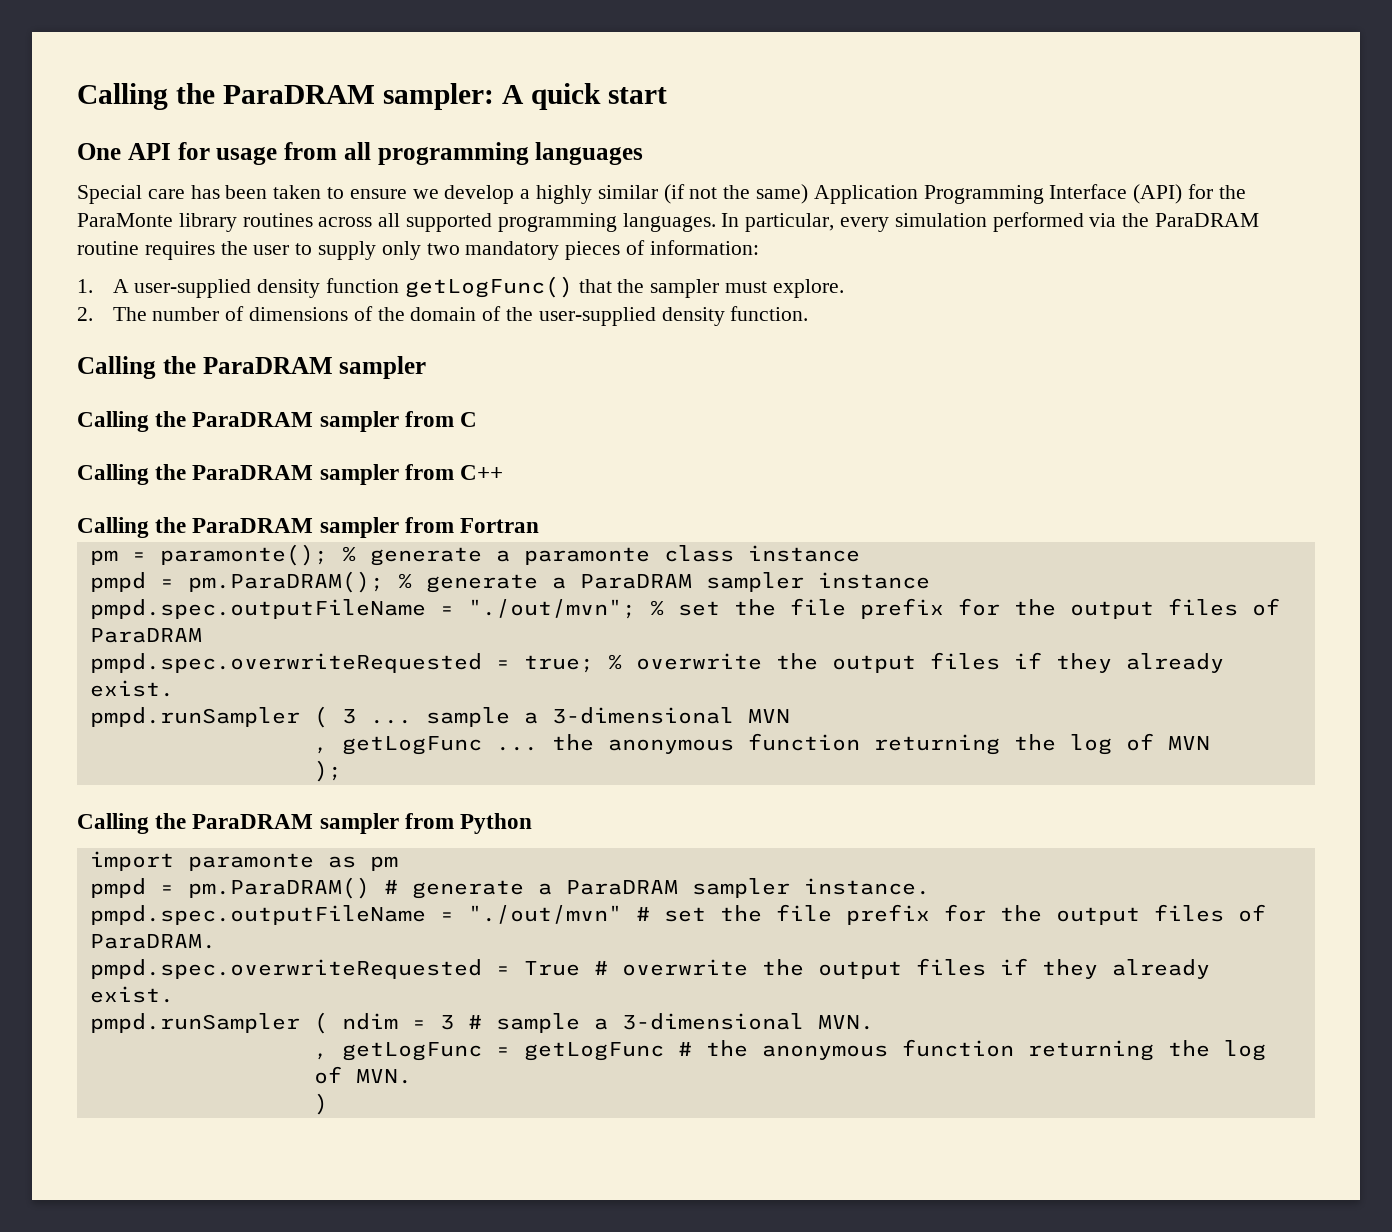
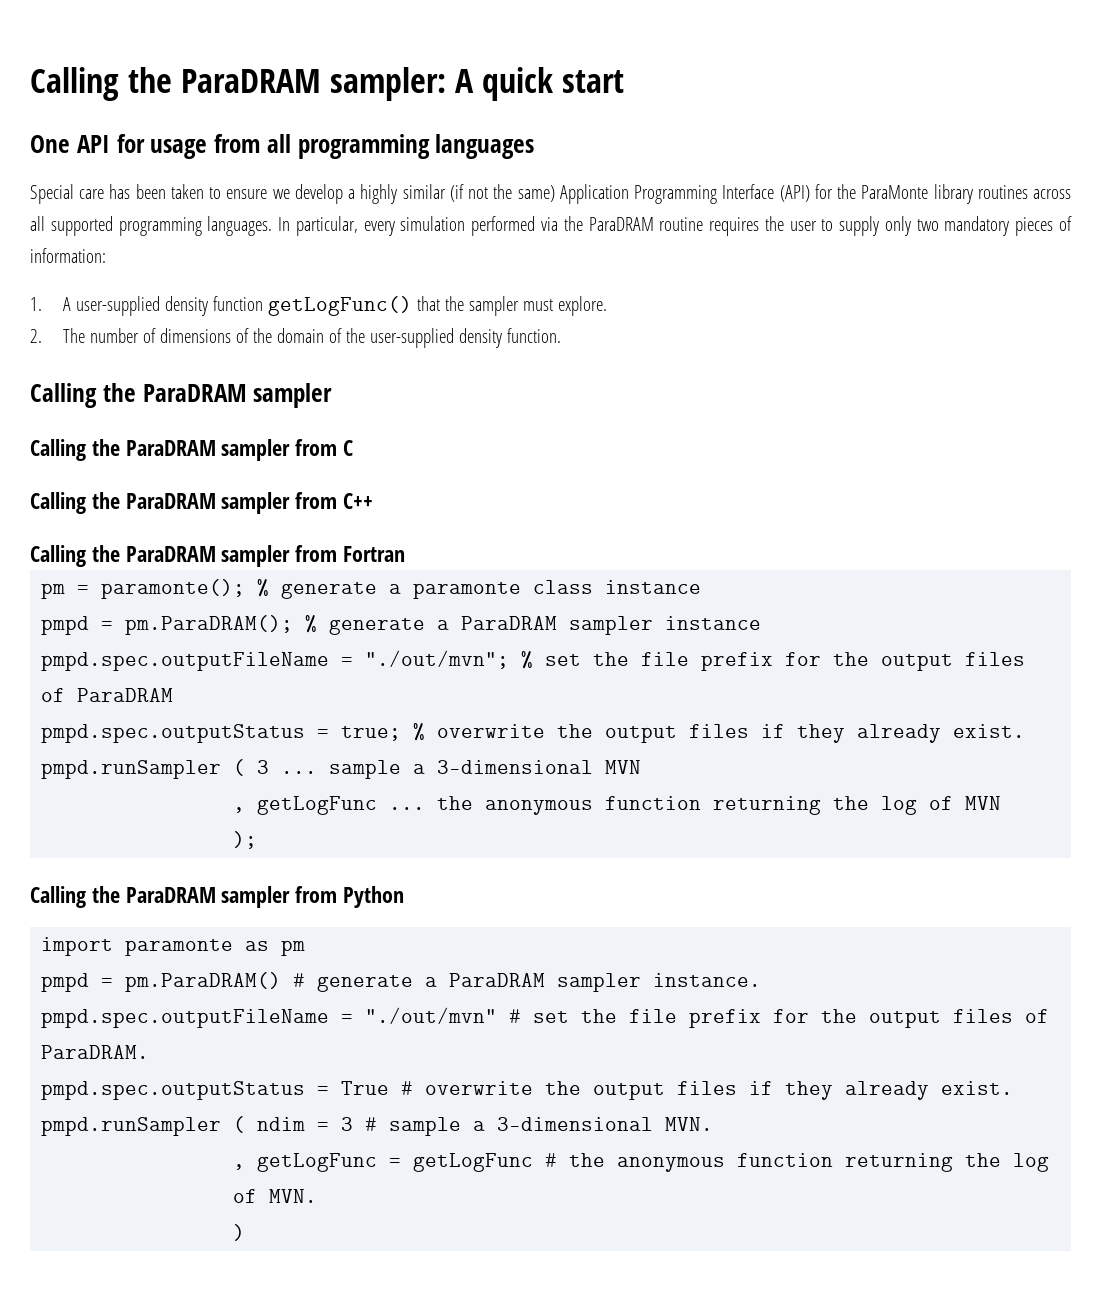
[89,653,482,673] pmpd.spec.overwriteRequested -> [41,724,306,743] pmpd.spec.outputStatus
[89,959,482,979] pmpd.spec.overwriteRequested -> [41,1081,306,1100] pmpd.spec.outputStatus

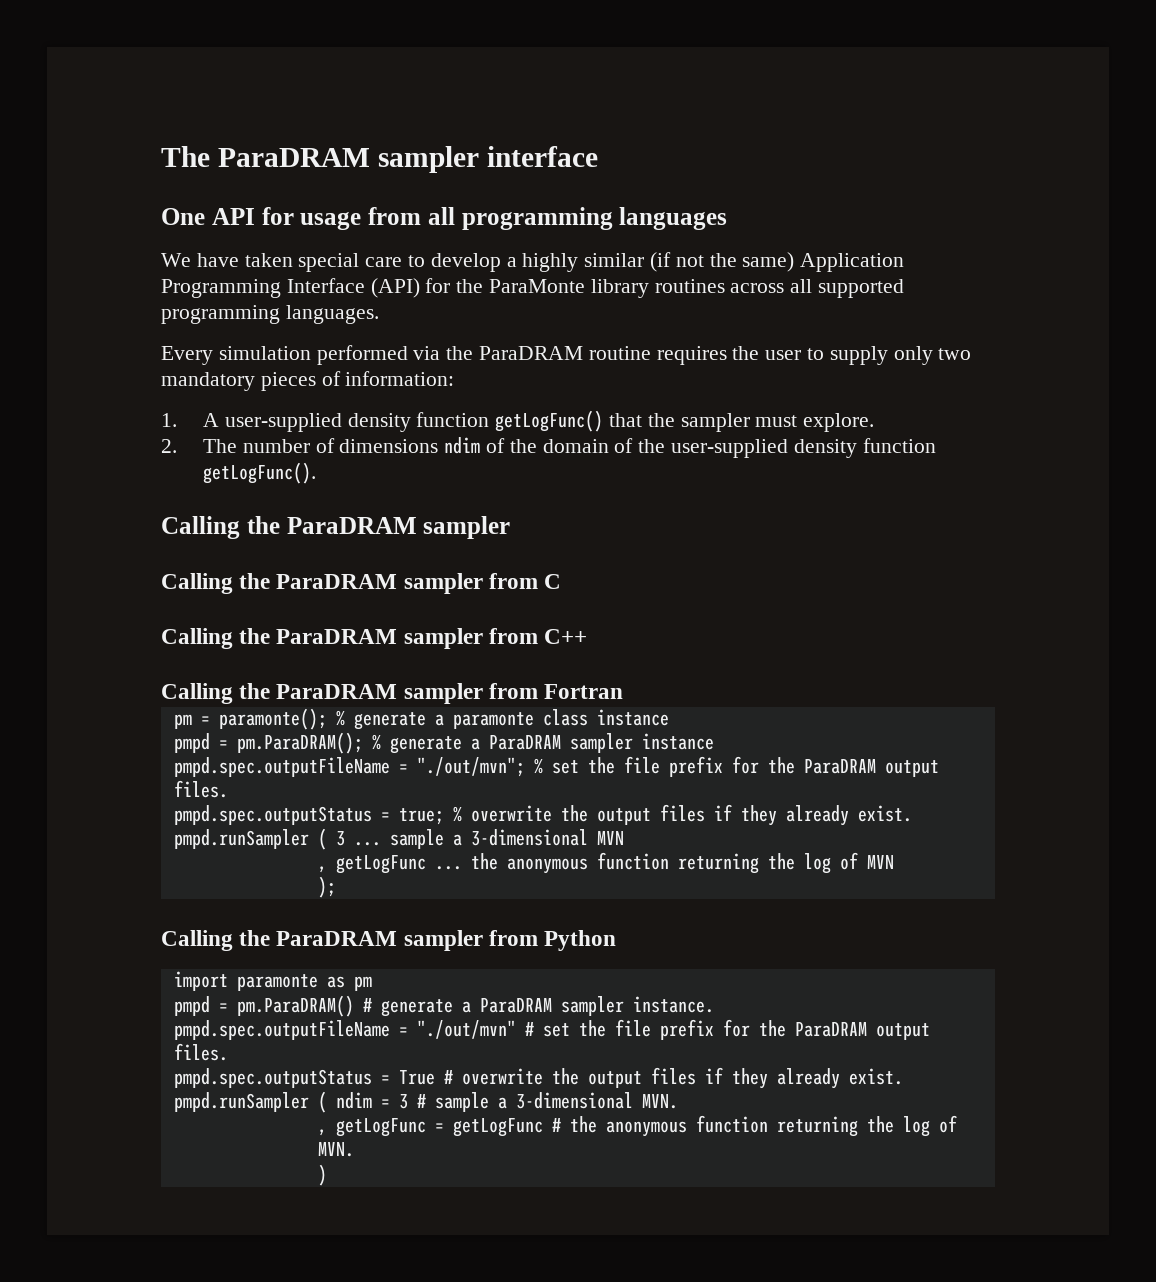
[30,67,625,101] Calling the ParaDRAM sampler: A quick start -> [161,146,598,173] The ParaDRAM sampler interface
[30,184,290,204] Special care has been taken to ensure we -> [161,253,426,272] We have taken special care to
[278,216,395,236] In particular, every -> [161,346,213,365] // Every
(232, 335) none -> [444,437,481,454] ndim
[507,328,562,343] function. -> [862,438,936,453] [202,462,316,484] function getLogFunc().
[881,652,1026,671] [41,688,174,702] output files of ParaDRAM -> [803,759,939,777] [173,780,228,798] ParaDRAM output files.
[869,1009,1050,1028] [41,1045,150,1059] output files of ParaDRAM. -> [794,1022,930,1040] [173,1043,228,1061] ParaDRAM output files.

